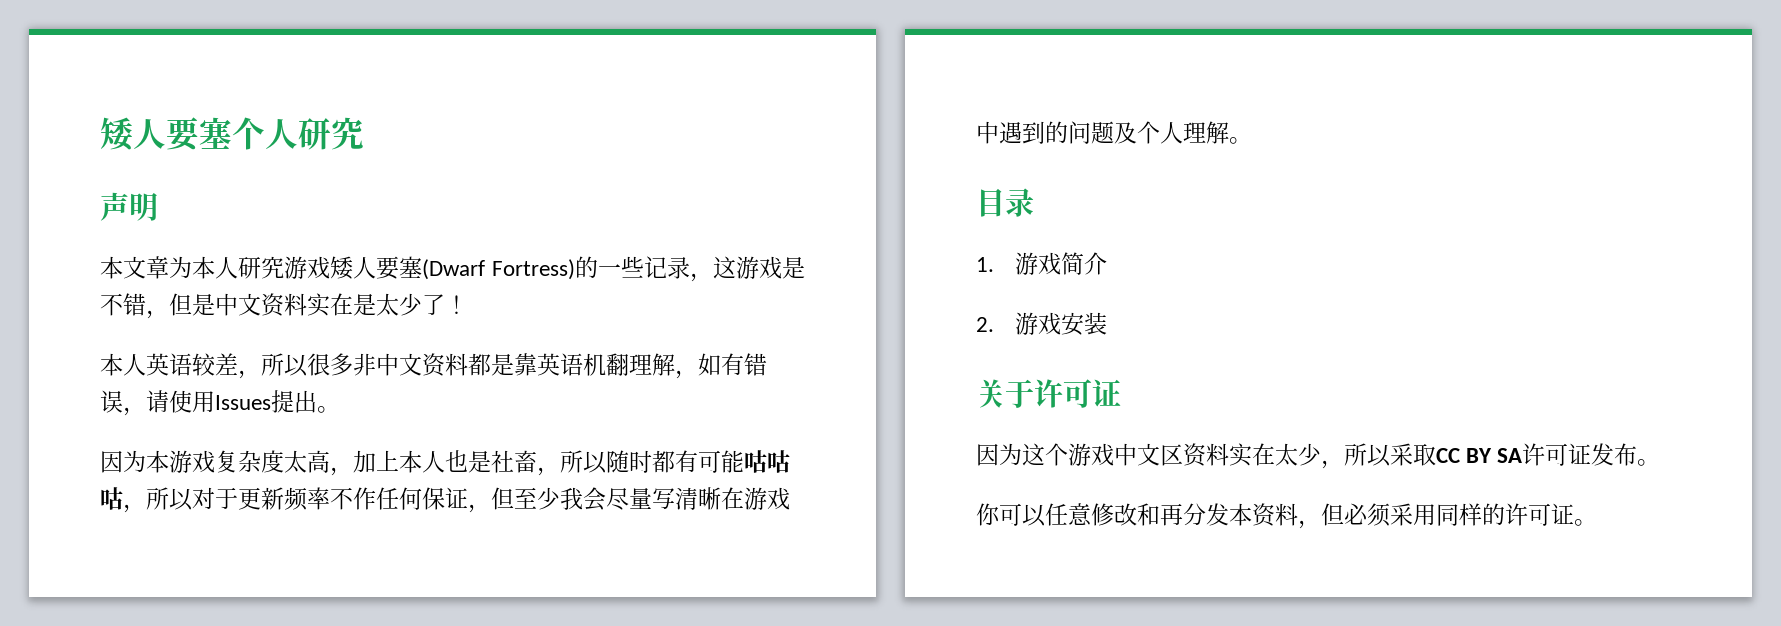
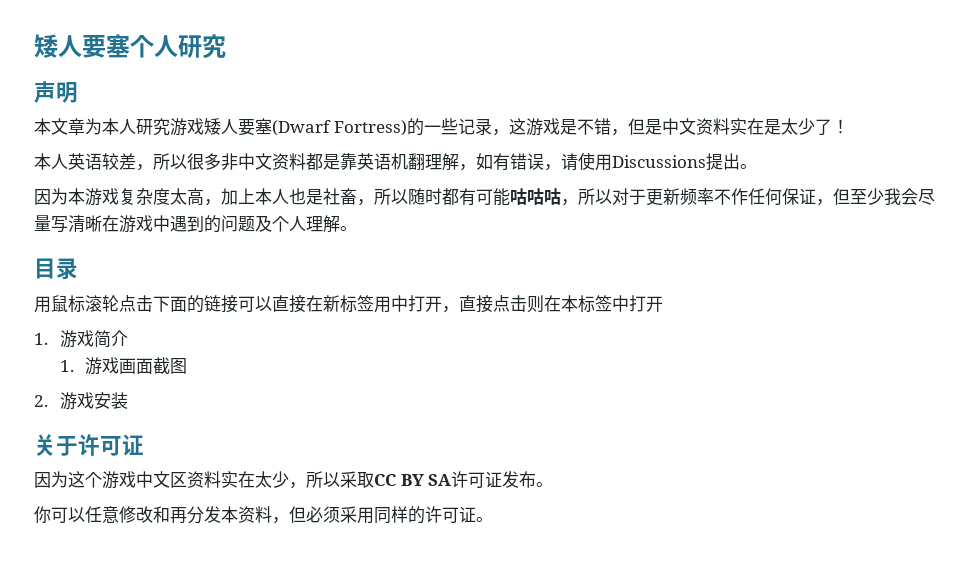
[215,395,271,410] Issues -> [612,155,706,168] Discussions
(1034, 202) none -> [34,295,663,313] // 用鼠标滚轮点击下面的链接可以直接在新标签用中打开，直接点击则在本标签中打开
(1107, 263) none -> [59,357,188,375] // 1.游戏画面截图

